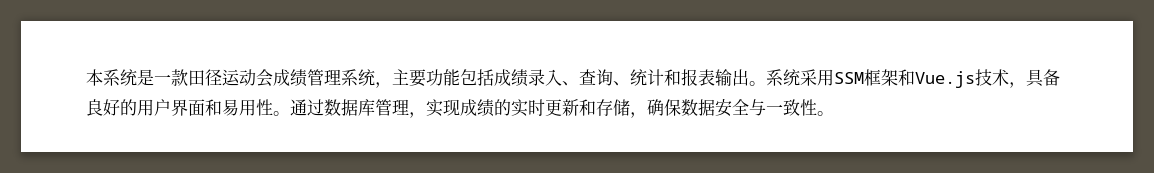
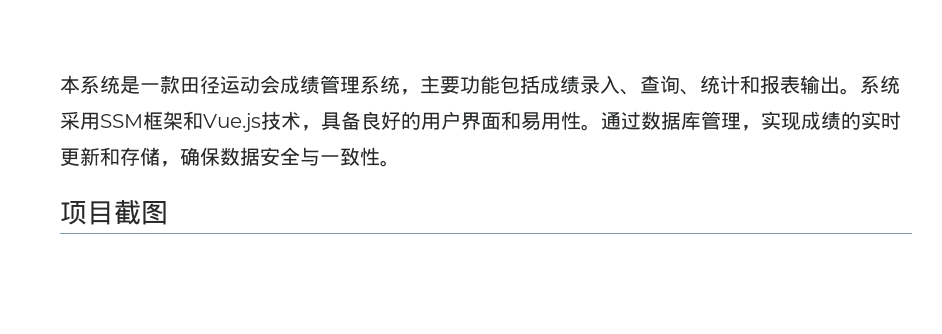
(834, 113) none -> [60,200,168,225] // 项目截图

